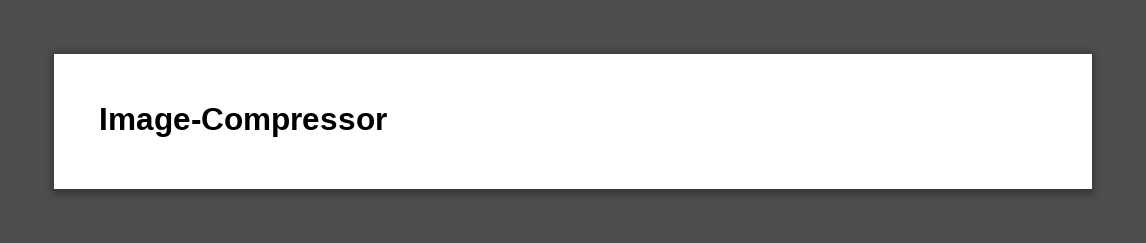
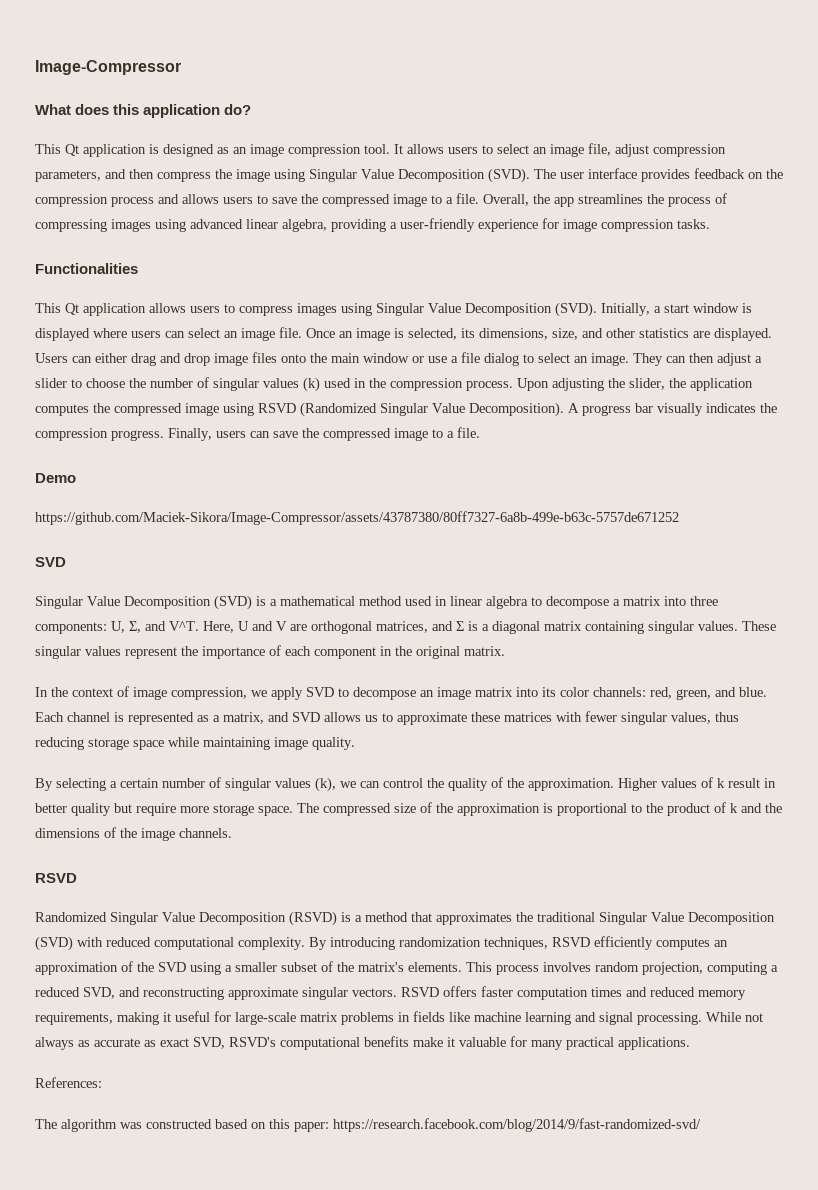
(387, 122) none -> [35,104,252,118] [35,143,726,157] [35,168,783,183] [35,193,727,207] [35,218,710,232] [35,263,138,274] [35,302,752,317] [35,327,772,341] [35,352,762,366] [35,377,753,392] [35,402,777,417] [35,427,480,441] [35,473,76,483] [35,511,679,525] [35,557,66,567] [35,595,718,610] [35,621,776,634] [35,645,505,659] [35,686,767,700] [35,711,739,725] [35,737,355,750] [35,777,776,792] [35,802,782,816] [35,827,232,841] [35,873,77,883] [35,911,775,926] [35,936,728,951] [35,961,778,975] [35,986,746,1000] [35,1011,763,1025] [35,1036,690,1050] [35,1077,102,1088] [35,1118,701,1132] // What does this application do? // This Qt application is designed as an image compression tool. It allows users to select an image file, adjust compression parameters, and then compress the image using Singular Value Decomposition (SVD). The user interface provides feedback on the compression process and allows users to save the compressed image to a file. Overall, the app streamlines the process of compressing images using advanced linear algebra, providing a user-friendly experience for image compression tasks. // Functionalities // This Qt application allows users to compress images using Singular Value Decomposition (SVD). Initially, a start window is displayed where users can select an image file. Once an image is selected, its dimensions, size, and other statistics are displayed. Users can either drag and drop image files onto the main window or use a file dialog to select an image. They can then adjust a slider to choose the number of singular values (k) used in the compression process. Upon adjusting the slider, the application computes the compressed image using RSVD (Randomized Singular Value Decomposition). A progress bar visually indicates the compression progress. Finally, users can save the compressed image to a file. // Demo // https://github.com/Maciek-Sikora/Image-Compressor/assets/43787380/80ff7327-6a8b-499e-b63c-5757de671252 // SVD // Singular Value Decomposition (SVD) is a mathematical method used in linear algebra to decompose a matrix into three components: U, Σ, and V^T. Here, U and V are orthogonal matrices, and Σ is a diagonal matrix containing singular values. These singular values represent the importance of each component in the original matrix. // In the context of image compression, we apply SVD to decompose an image matrix into its color channels: red, green, and blue. Each channel is represented as a matrix, and SVD allows us to approximate these matrices with fewer singular values, thus reducing storage space while maintaining image quality. // By selecting a certain number of singular values (k), we can control the quality of the approximation. Higher values of k result in better quality but require more storage space. The compressed size of the approximation is proportional to the product of k and the dimensions of the image channels. // RSVD // Randomized Singular Value Decomposition (RSVD) is a method that approximates the traditional Singular Value Decomposition (SVD) with reduced computational complexity. By introducing randomization techniques, RSVD efficiently computes an approximation of the SVD using a smaller subset of the matrix's elements. This process involves random projection, computing a reduced SVD, and reconstructing approximate singular vectors. RSVD offers faster computation times and reduced memory requirements, making it useful for large-scale matrix problems in fields like machine learning and signal processing. While not always as accurate as exact SVD, RSVD's computational benefits make it valuable for many practical applications. // References: // The algorithm was constructed based on this paper: https://research.facebook.com/blog/2014/9/fast-randomized-svd/

